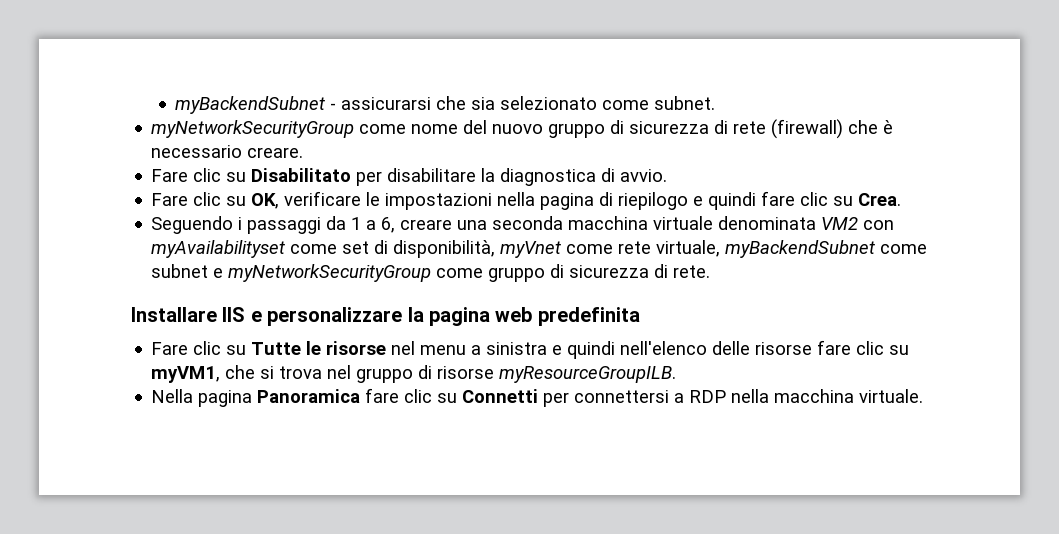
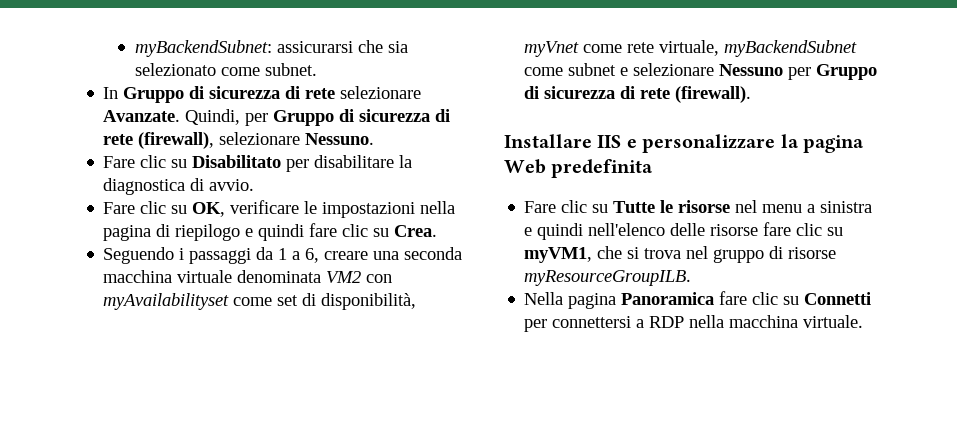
[175,96,337,114] myBackendSubnet - -> [135,40,273,57] myBackendSubnet:
[151,119,894,139] [151,145,304,158] myNetworkSecurityGroup come nome del nuovo gruppo di sicurezza di rete (firewall) che è necessario creare. -> [103,86,422,103] [103,109,451,126] [103,132,375,149] In Gruppo di sicurezza di rete selezionare Avanzate. Quindi, per Gruppo di sicurezza di rete (firewall), selezionare Nessuno.
[228,264,711,282] myNetworkSecurityGroup come gruppo di sicurezza di rete. -> [633,63,878,80] [524,86,752,103] selezionare Nessuno per Gruppo di sicurezza di rete (firewall).
[495,307,533,322] web -> [504,159,546,174] Web

